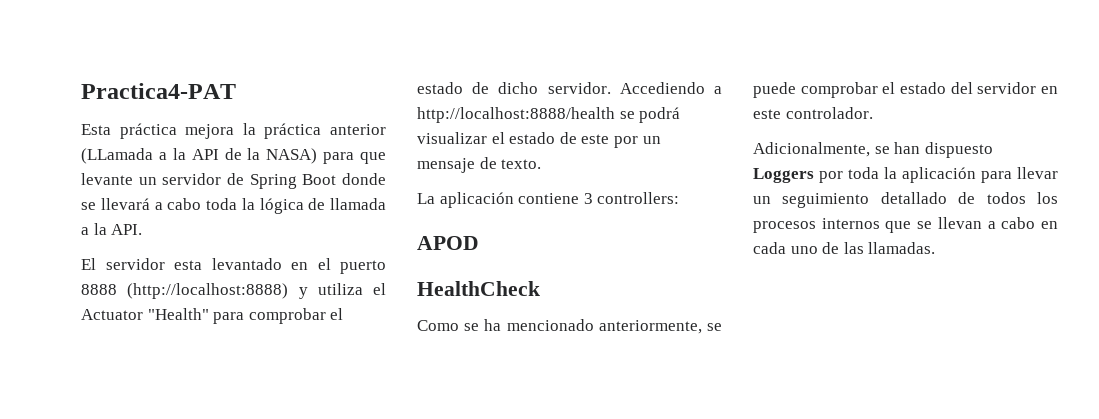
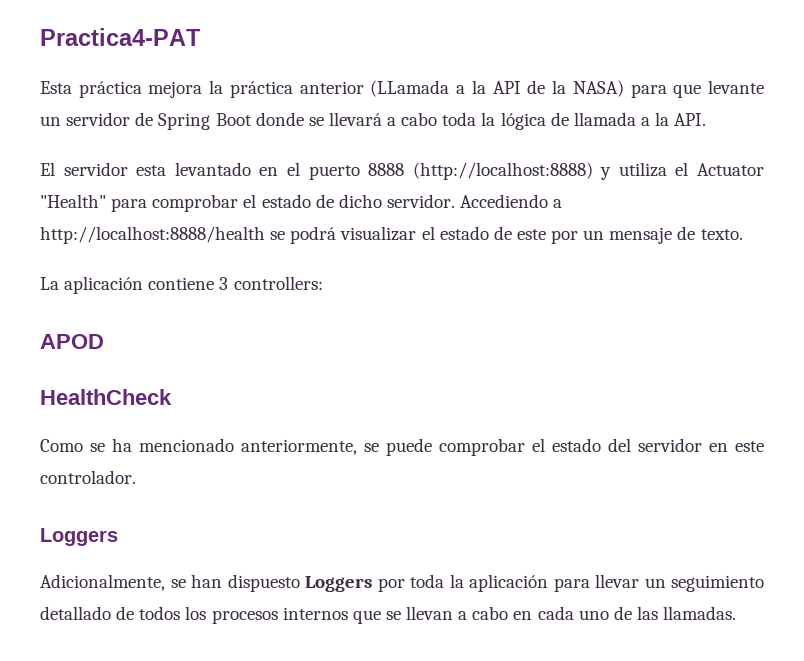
(873, 113) none -> [40,528,118,546] // Loggers

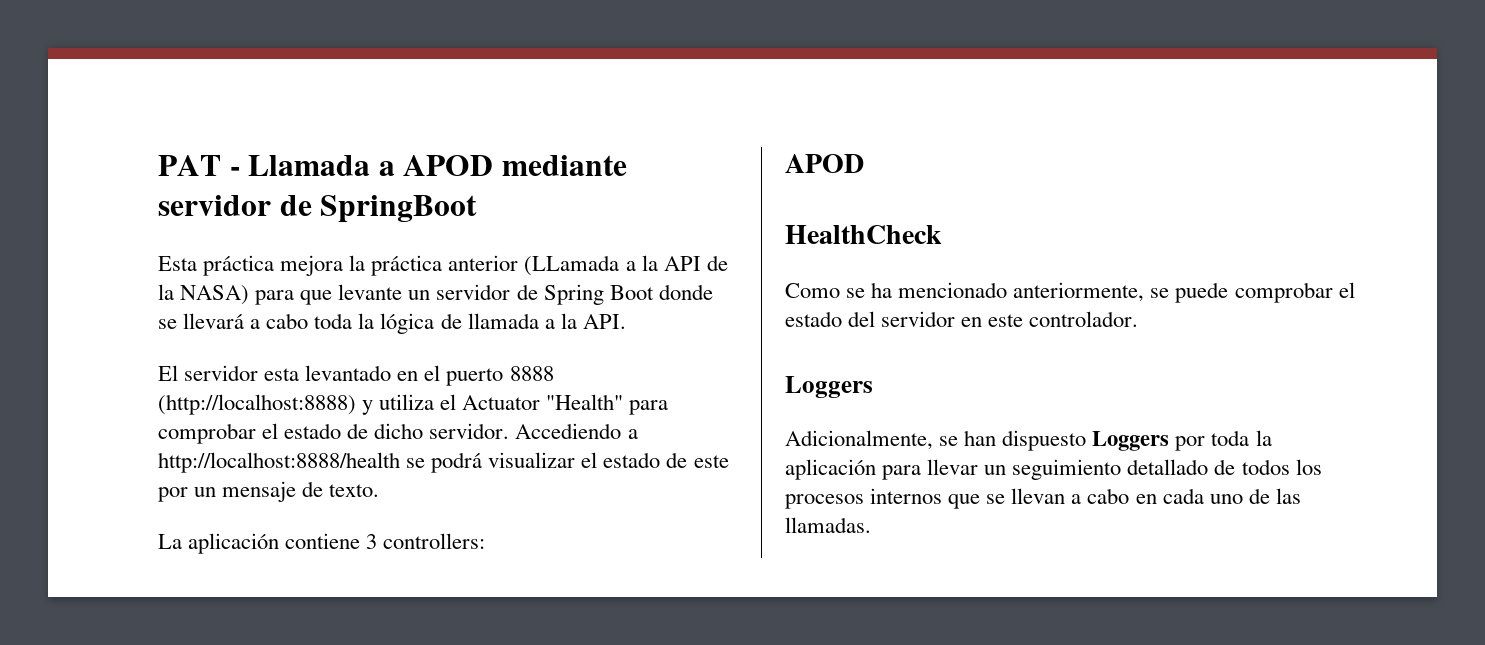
[40,28,201,46] Practica4-PAT -> [158,155,627,176] [158,195,478,223] PAT - Llamada a APOD mediante servidor de SpringBoot

